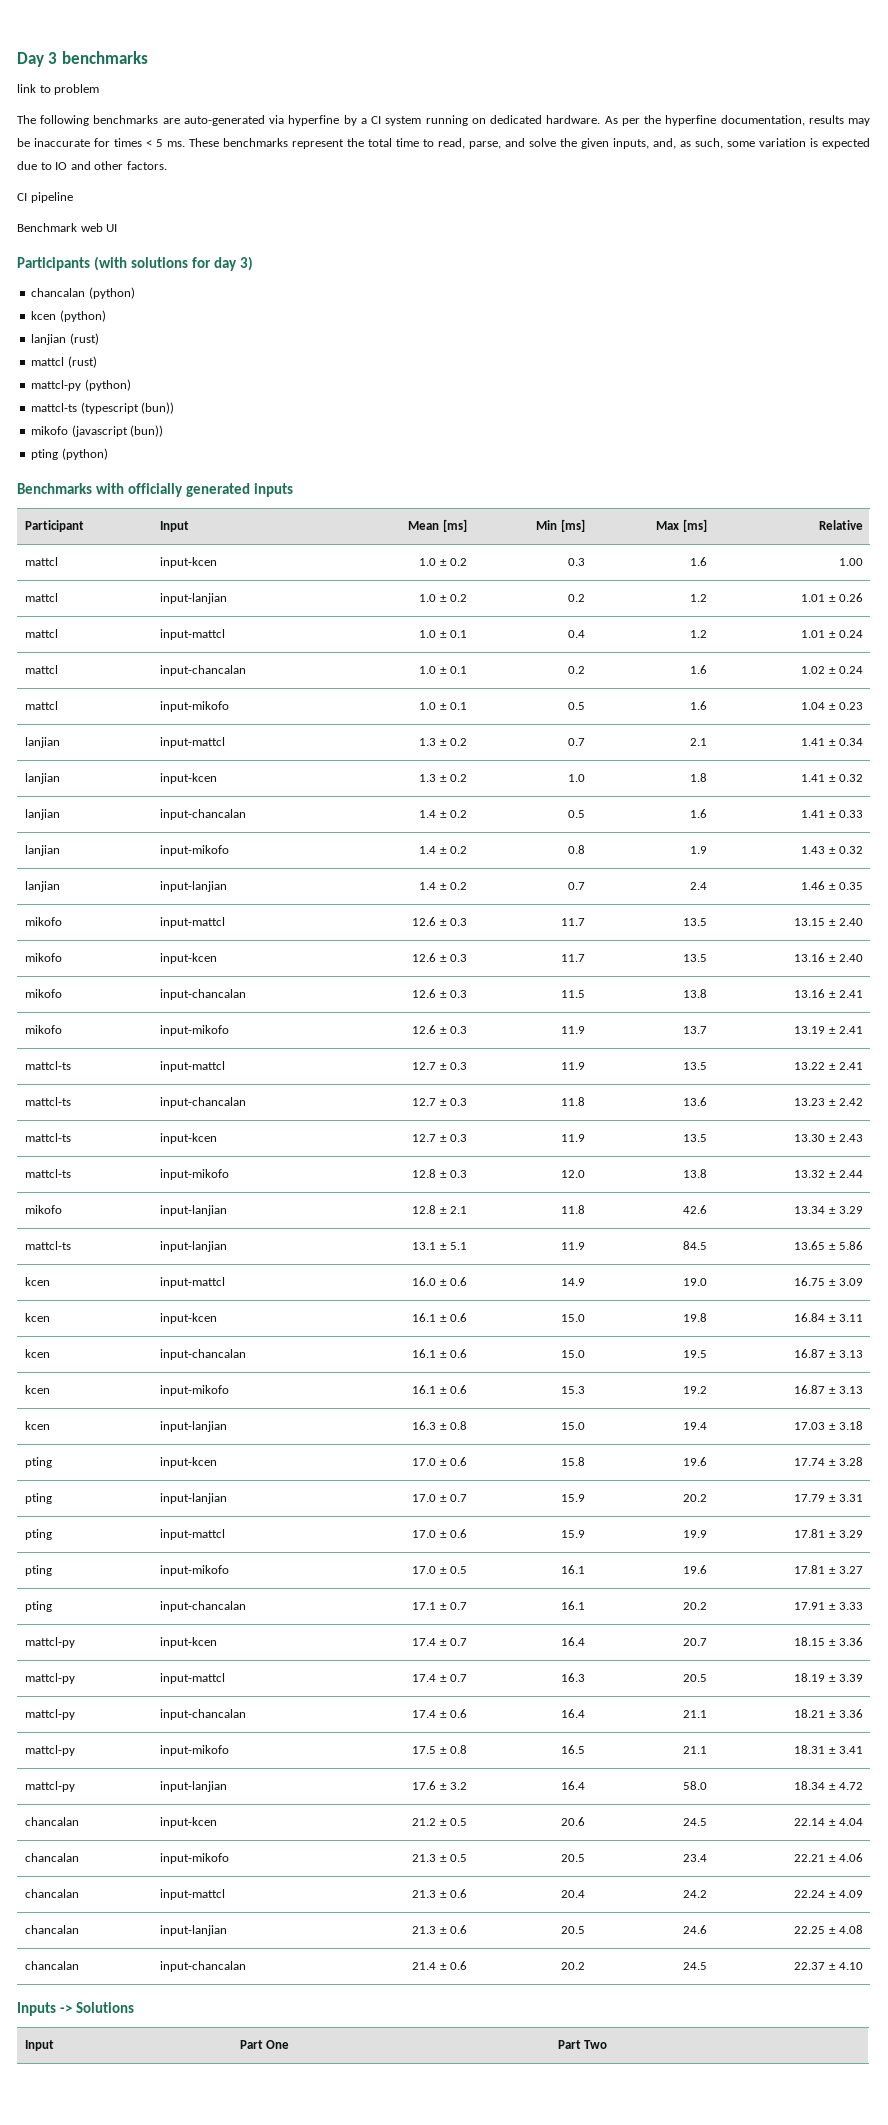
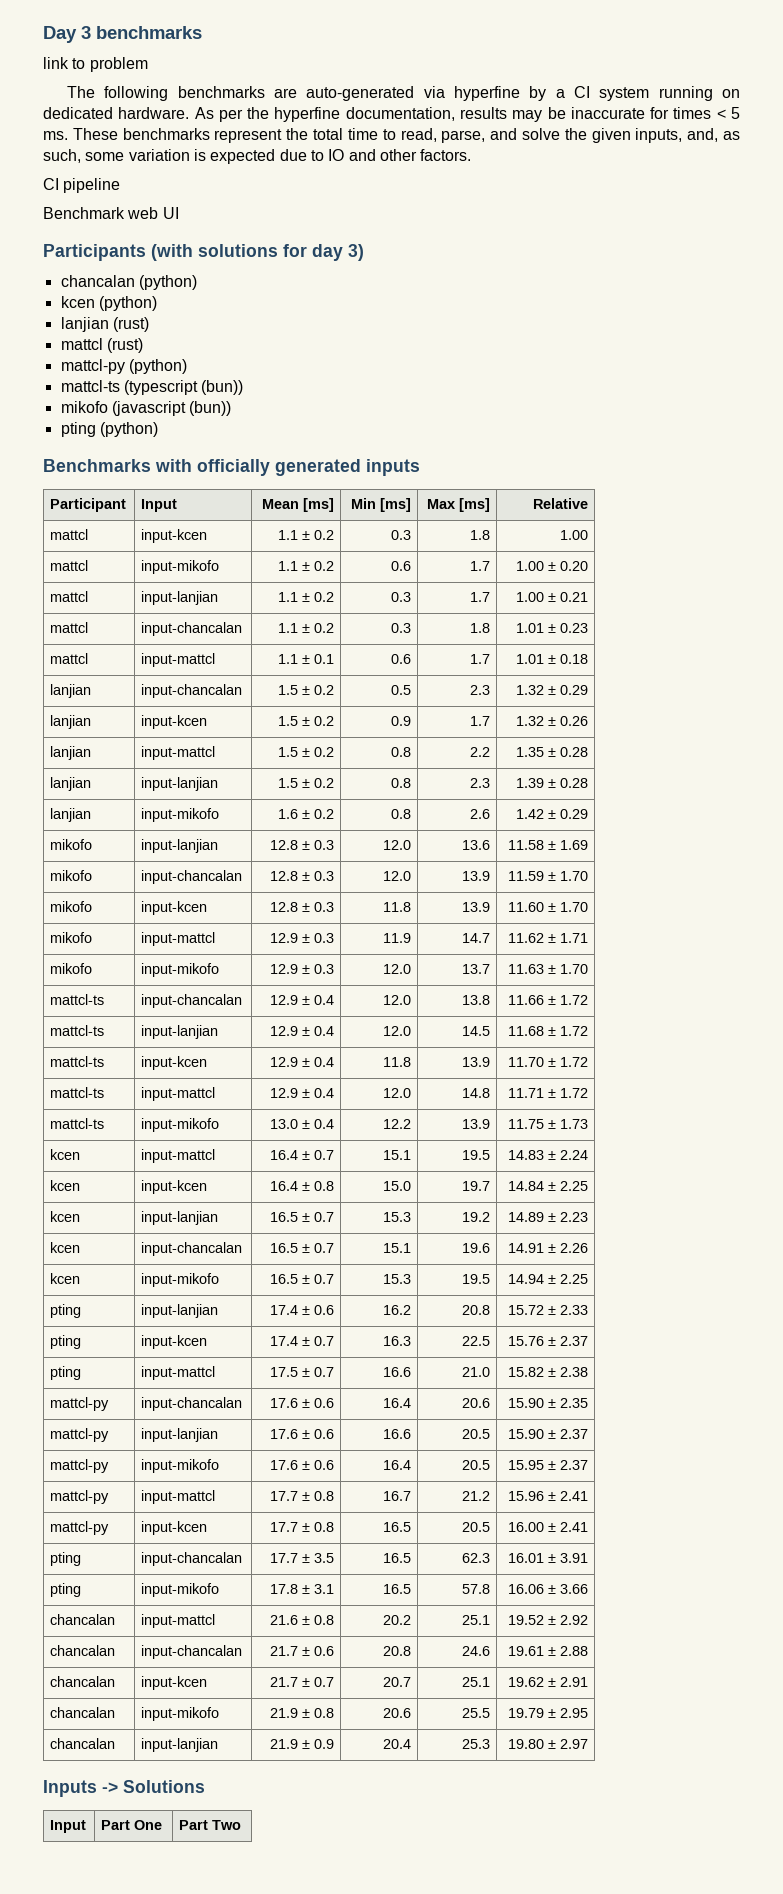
[419,558,467,566] [567,558,585,566] [689,557,707,566] 1.0 ± 0.2 | 0.3 | 1.6 -> [277,530,334,540] [390,530,411,540] [469,530,490,540] 1.1 ± 0.2 | 0.3 | 1.8
[159,593,227,604] [419,594,467,602] [567,594,585,602] [689,594,707,602] [801,593,863,602] input-lanjian | 1.0 ± 0.2 | 0.2 | 1.2 | 1.01 ± 0.26 -> [141,560,220,574] [277,561,334,571] [390,561,411,571] [469,561,490,571] [515,561,588,571] [50,591,89,602] [141,591,219,605] [277,592,334,602] [390,592,411,602] [469,592,490,602] [515,592,588,602] [50,622,89,633] [141,622,243,636] [277,623,334,633] [390,623,411,633] [469,623,490,633] [515,623,588,633] input-mikofo | 1.1 ± 0.2 | 0.6 | 1.7 | 1.00 ± 0.20 // mattcl | input-lanjian | 1.1 ± 0.2 | 0.3 | 1.7 | 1.00 ± 0.21 // mattcl | input-chancalan | 1.1 ± 0.2 | 0.3 | 1.8 | 1.01 ± 0.23
[419,630,467,638] [567,630,585,638] [689,630,707,638] [801,630,863,638] [24,665,58,674] [159,665,246,676] [419,666,467,674] [567,666,585,674] [689,665,707,674] [801,666,863,674] [24,701,58,710] [159,701,229,712] [419,702,467,710] [567,702,585,710] [689,701,707,710] [801,702,863,710] 1.0 ± 0.1 | 0.4 | 1.2 | 1.01 ± 0.24 // mattcl | input-chancalan | 1.0 ± 0.1 | 0.2 | 1.6 | 1.02 ± 0.24 // mattcl | input-mikofo | 1.0 ± 0.1 | 0.5 | 1.6 | 1.04 ± 0.23 -> [277,654,334,664] [390,654,411,664] [469,654,490,664] [515,654,588,664] [50,684,92,698] [141,684,243,698] [277,685,334,695] [390,685,411,695] [469,685,490,695] [515,685,588,695] [50,715,92,729] [141,715,208,729] [277,716,334,726] [390,716,411,726] [469,716,490,726] [515,716,588,726] 1.1 ± 0.1 | 0.6 | 1.7 | 1.01 ± 0.18 // lanjian | input-chancalan | 1.5 ± 0.2 | 0.5 | 2.3 | 1.32 ± 0.29 // lanjian | input-kcen | 1.5 ± 0.2 | 0.9 | 1.7 | 1.32 ± 0.26
[419,738,467,746] [567,738,585,746] [689,738,707,746] [801,738,863,746] [24,773,60,784] [159,773,217,784] [419,774,467,782] [567,774,585,782] [689,773,707,782] [801,774,863,782] [24,809,60,820] [159,809,246,820] [419,810,467,818] [567,810,585,818] [689,809,707,818] [801,810,863,818] 1.3 ± 0.2 | 0.7 | 2.1 | 1.41 ± 0.34 // lanjian | input-kcen | 1.3 ± 0.2 | 1.0 | 1.8 | 1.41 ± 0.32 // lanjian | input-chancalan | 1.4 ± 0.2 | 0.5 | 1.6 | 1.41 ± 0.33 -> [277,747,334,757] [390,747,411,757] [469,747,490,757] [515,747,588,757] [50,777,92,791] [141,777,219,791] [277,778,334,788] [390,778,411,788] [469,778,490,788] [515,778,588,788] 1.5 ± 0.2 | 0.8 | 2.2 | 1.35 ± 0.28 // lanjian | input-lanjian | 1.5 ± 0.2 | 0.8 | 2.3 | 1.39 ± 0.28
[419,846,467,854] [567,845,585,854] [689,846,707,854] [801,846,863,854] [24,881,60,892] [159,881,227,892] [419,882,467,890] [567,882,585,890] [689,882,707,890] [801,881,863,890] [24,917,62,926] [159,917,225,928] [412,917,467,926] [560,918,585,926] [682,918,707,926] [794,918,863,926] [24,953,62,962] [159,953,217,964] [412,953,467,962] [560,954,585,962] [682,954,707,962] [794,953,863,962] [24,989,62,998] [159,989,246,1000] [412,989,467,998] [560,990,585,998] [682,989,707,998] [794,989,863,998] [24,1025,62,1034] [159,1025,229,1036] [412,1025,467,1034] [560,1026,585,1034] [682,1026,707,1034] [794,1026,863,1034] [24,1061,71,1070] [159,1061,225,1072] [412,1062,467,1070] [560,1062,585,1070] [682,1062,707,1070] [794,1062,863,1070] [24,1097,71,1106] [159,1097,246,1108] [412,1098,467,1106] [560,1097,585,1106] [682,1097,707,1106] [794,1098,863,1106] [24,1133,71,1142] [159,1133,217,1144] [412,1134,467,1142] [560,1134,585,1142] [682,1134,707,1142] [794,1134,863,1142] [24,1169,71,1178] [159,1169,229,1180] [412,1169,467,1178] [560,1170,585,1178] [682,1169,707,1178] [794,1170,863,1178] [24,1205,62,1214] [159,1205,227,1216] [412,1205,467,1214] [560,1205,585,1214] [682,1205,707,1214] [794,1206,863,1214] [24,1241,71,1250] [159,1241,227,1252] [412,1242,467,1250] [560,1242,585,1250] [682,1241,707,1250] [794,1241,863,1250] [24,1277,50,1286] [159,1277,225,1288] [412,1277,467,1286] [560,1278,585,1286] [682,1278,707,1286] [794,1277,863,1286] [24,1313,50,1322] [159,1313,217,1324] [412,1313,467,1322] [560,1314,585,1322] [682,1313,707,1322] [794,1313,863,1322] [24,1349,50,1358] [159,1349,246,1360] [412,1349,467,1358] [560,1350,585,1358] [682,1350,707,1358] [794,1349,863,1358] [24,1385,50,1394] [159,1385,229,1396] [412,1385,467,1394] [560,1386,585,1394] [682,1386,707,1394] [794,1385,863,1394] [24,1421,50,1430] [159,1421,227,1432] [412,1421,467,1430] [560,1422,585,1430] [682,1422,707,1430] [794,1421,863,1430] [24,1457,52,1468] [159,1457,217,1468] [412,1457,467,1466] [560,1457,585,1466] [682,1457,707,1466] [794,1457,863,1466] [24,1493,52,1504] [159,1493,227,1504] [412,1494,467,1502] [560,1494,585,1502] [682,1494,707,1502] [794,1494,863,1502] [24,1529,52,1540] [159,1529,225,1540] [412,1529,467,1538] [560,1530,585,1538] [682,1530,707,1538] [794,1529,863,1538] [24,1565,52,1576] [159,1565,229,1576] [412,1566,467,1574] [560,1565,585,1574] [682,1565,707,1574] [794,1565,863,1574] [24,1601,52,1612] [159,1601,246,1612] [412,1602,467,1610] [560,1601,585,1610] [682,1602,707,1610] [794,1602,863,1610] [24,1637,75,1648] [159,1637,217,1648] [412,1638,467,1646] [560,1637,585,1646] [682,1638,707,1646] [794,1637,863,1646] [24,1673,75,1684] [159,1673,225,1684] [412,1674,467,1682] [560,1673,585,1682] [682,1674,707,1682] [794,1673,863,1682] 1.4 ± 0.2 | 0.8 | 1.9 | 1.43 ± 0.32 // lanjian | input-lanjian | 1.4 ± 0.2 | 0.7 | 2.4 | 1.46 ± 0.35 // mikofo | input-mattcl | 12.6 ± 0.3 | 11.7 | 13.5 | 13.15 ± 2.40 // mikofo | input-kcen | 12.6 ± 0.3 | 11.7 | 13.5 | 13.16 ± 2.40 // mikofo | input-chancalan | 12.6 ± 0.3 | 11.5 | 13.8 | 13.16 ± 2.41 // mikofo | input-mikofo | 12.6 ± 0.3 | 11.9 | 13.7 | 13.19 ± 2.41 // mattcl-ts | input-mattcl | 12.7 ± 0.3 | 11.9 | 13.5 | 13.22 ± 2.41 // mattcl-ts | input-chancalan | 12.7 ± 0.3 | 11.8 | 13.6 | 13.23 ± 2.42 // mattcl-ts | input-kcen | 12.7 ± 0.3 | 11.9 | 13.5 | 13.30 ± 2.43 // mattcl-ts | input-mikofo | 12.8 ± 0.3 | 12.0 | 13.8 | 13.32 ± 2.44 // mikofo | input-lanjian | 12.8 ± 2.1 | 11.8 | 42.6 | 13.34 ± 3.29 // mattcl-ts | input-lanjian | 13.1 ± 5.1 | 11.9 | 84.5 | 13.65 ± 5.86 // kcen | input-mattcl | 16.0 ± 0.6 | 14.9 | 19.0 | 16.75 ± 3.09 // kcen | input-kcen | 16.1 ± 0.6 | 15.0 | 19.8 | 16.84 ± 3.11 // kcen | input-chancalan | 16.1 ± 0.6 | 15.0 | 19.5 | 16.87 ± 3.13 // kcen | input-mikofo | 16.1 ± 0.6 | 15.3 | 19.2 | 16.87 ± 3.13 // kcen | input-lanjian | 16.3 ± 0.8 | 15.0 | 19.4 | 17.03 ± 3.18 // pting | input-kcen | 17.0 ± 0.6 | 15.8 | 19.6 | 17.74 ± 3.28 // pting | input-lanjian | 17.0 ± 0.7 | 15.9 | 20.2 | 17.79 ± 3.31 // pting | input-mattcl | 17.0 ± 0.6 | 15.9 | 19.9 | 17.81 ± 3.29 // pting | input-mikofo | 17.0 ± 0.5 | 16.1 | 19.6 | 17.81 ± 3.27 // pting | input-chancalan | 17.1 ± 0.7 | 16.1 | 20.2 | 17.91 ± 3.33 // mattcl-py | input-kcen | 17.4 ± 0.7 | 16.4 | 20.7 | 18.15 ± 3.36 // mattcl-py | input-mattcl | 17.4 ± 0.7 | 16.3 | 20.5 | 18.19 ± 3.39 -> [277,809,334,819] [390,809,411,819] [469,809,490,819] [515,809,588,819] [50,839,93,850] [141,839,219,853] [269,840,334,850] [382,840,411,850] [461,840,490,850] [507,840,588,850] [50,870,93,881] [141,870,243,884] [269,871,334,881] [382,871,411,881] [461,871,490,881] [507,871,588,881] [50,901,93,912] [141,901,208,915] [269,902,334,912] [382,902,411,912] [461,902,490,912] [507,902,588,912] [50,932,93,943] [141,932,216,946] [269,933,334,943] [382,933,411,943] [461,933,490,943] [507,933,588,943] [50,963,93,974] [141,963,220,977] [269,964,334,974] [382,964,411,974] [461,964,490,974] [507,964,588,974] [50,994,105,1005] [141,994,243,1008] [269,995,334,1005] [382,995,411,1005] [461,995,490,1005] [507,995,588,1005] [50,1025,105,1036] [141,1025,219,1039] [269,1026,334,1036] [382,1026,411,1036] [461,1026,490,1036] [507,1026,588,1036] [50,1056,105,1067] [141,1056,208,1070] [269,1057,334,1067] [382,1057,411,1067] [461,1057,490,1067] [507,1057,588,1067] [50,1087,105,1098] [141,1087,216,1101] [269,1088,334,1098] [382,1088,411,1098] [461,1088,490,1098] [507,1088,588,1098] [50,1118,105,1129] [141,1118,220,1132] [269,1119,334,1129] [382,1119,411,1129] [461,1119,490,1129] [507,1119,588,1129] [50,1149,81,1160] [141,1149,216,1163] [269,1150,334,1160] [382,1150,411,1160] [461,1150,490,1160] [507,1150,588,1160] [50,1180,81,1191] [141,1180,208,1194] [269,1181,334,1191] [382,1181,411,1191] [461,1181,490,1191] [507,1181,588,1191] [50,1211,81,1222] [141,1211,219,1225] [269,1212,334,1222] [382,1212,411,1222] [461,1212,490,1222] [507,1212,588,1222] [50,1242,81,1253] [141,1242,243,1256] [269,1243,334,1253] [382,1243,411,1253] [461,1243,490,1253] [507,1243,588,1253] [50,1273,81,1284] [141,1273,220,1287] [269,1274,334,1284] [382,1274,411,1284] [461,1274,490,1284] [507,1274,588,1284] [50,1304,82,1318] [141,1304,219,1318] [269,1305,334,1315] [382,1305,411,1315] [461,1305,490,1315] [507,1305,588,1315] [50,1335,82,1349] [141,1335,208,1349] [269,1336,334,1346] [382,1336,411,1346] [461,1336,490,1346] [507,1336,588,1346] [50,1366,82,1380] [141,1366,216,1380] [269,1367,334,1377] [382,1367,411,1377] [461,1367,490,1377] [507,1367,588,1377] 1.6 ± 0.2 | 0.8 | 2.6 | 1.42 ± 0.29 // mikofo | input-lanjian | 12.8 ± 0.3 | 12.0 | 13.6 | 11.58 ± 1.69 // mikofo | input-chancalan | 12.8 ± 0.3 | 12.0 | 13.9 | 11.59 ± 1.70 // mikofo | input-kcen | 12.8 ± 0.3 | 11.8 | 13.9 | 11.60 ± 1.70 // mikofo | input-mattcl | 12.9 ± 0.3 | 11.9 | 14.7 | 11.62 ± 1.71 // mikofo | input-mikofo | 12.9 ± 0.3 | 12.0 | 13.7 | 11.63 ± 1.70 // mattcl-ts | input-chancalan | 12.9 ± 0.4 | 12.0 | 13.8 | 11.66 ± 1.72 // mattcl-ts | input-lanjian | 12.9 ± 0.4 | 12.0 | 14.5 | 11.68 ± 1.72 // mattcl-ts | input-kcen | 12.9 ± 0.4 | 11.8 | 13.9 | 11.70 ± 1.72 // mattcl-ts | input-mattcl | 12.9 ± 0.4 | 12.0 | 14.8 | 11.71 ± 1.72 // mattcl-ts | input-mikofo | 13.0 ± 0.4 | 12.2 | 13.9 | 11.75 ± 1.73 // kcen | input-mattcl | 16.4 ± 0.7 | 15.1 | 19.5 | 14.83 ± 2.24 // kcen | input-kcen | 16.4 ± 0.8 | 15.0 | 19.7 | 14.84 ± 2.25 // kcen | input-lanjian | 16.5 ± 0.7 | 15.3 | 19.2 | 14.89 ± 2.23 // kcen | input-chancalan | 16.5 ± 0.7 | 15.1 | 19.6 | 14.91 ± 2.26 // kcen | input-mikofo | 16.5 ± 0.7 | 15.3 | 19.5 | 14.94 ± 2.25 // pting | input-lanjian | 17.4 ± 0.6 | 16.2 | 20.8 | 15.72 ± 2.33 // pting | input-kcen | 17.4 ± 0.7 | 16.3 | 22.5 | 15.76 ± 2.37 // pting | input-mattcl | 17.5 ± 0.7 | 16.6 | 21.0 | 15.82 ± 2.38
[412,1709,467,1718] [560,1709,585,1718] [682,1710,707,1718] [794,1709,863,1718] [24,1745,75,1756] [159,1745,229,1756] [412,1745,467,1754] [560,1745,585,1754] [682,1746,707,1754] [794,1745,863,1754] [24,1781,75,1792] [159,1781,227,1792] [412,1781,467,1790] [560,1781,585,1790] [682,1781,707,1790] [794,1781,863,1790] [24,1817,79,1826] [159,1817,217,1828] [412,1818,467,1826] [560,1817,585,1826] [682,1818,707,1826] [794,1818,863,1826] [24,1853,79,1862] [159,1853,229,1864] [412,1854,467,1862] [560,1854,585,1862] [682,1854,707,1862] [794,1853,863,1862] [24,1889,79,1898] [159,1889,225,1900] [412,1889,467,1898] [560,1890,585,1898] [682,1890,707,1898] [794,1890,863,1898] [24,1925,79,1934] [159,1925,227,1936] [412,1925,467,1934] [560,1926,585,1934] [682,1925,707,1934] [794,1925,863,1934] [24,1961,79,1970] [159,1961,246,1972] [412,1961,467,1970] [560,1962,585,1970] [682,1962,707,1970] [794,1962,863,1970] 17.4 ± 0.6 | 16.4 | 21.1 | 18.21 ± 3.36 // mattcl-py | input-mikofo | 17.5 ± 0.8 | 16.5 | 21.1 | 18.31 ± 3.41 // mattcl-py | input-lanjian | 17.6 ± 3.2 | 16.4 | 58.0 | 18.34 ± 4.72 // chancalan | input-kcen | 21.2 ± 0.5 | 20.6 | 24.5 | 22.14 ± 4.04 // chancalan | input-mikofo | 21.3 ± 0.5 | 20.5 | 23.4 | 22.21 ± 4.06 // chancalan | input-mattcl | 21.3 ± 0.6 | 20.4 | 24.2 | 22.24 ± 4.09 // chancalan | input-lanjian | 21.3 ± 0.6 | 20.5 | 24.6 | 22.25 ± 4.08 // chancalan | input-chancalan | 21.4 ± 0.6 | 20.2 | 24.5 | 22.37 ± 4.10 -> [269,1398,334,1408] [382,1398,411,1408] [461,1398,490,1408] [507,1398,588,1408] [50,1428,110,1442] [141,1428,219,1442] [269,1429,334,1439] [382,1429,411,1439] [461,1429,490,1439] [507,1429,588,1439] [50,1459,110,1473] [141,1459,220,1473] [269,1460,334,1470] [382,1460,411,1470] [461,1460,490,1470] [507,1460,588,1470] [50,1490,110,1504] [141,1490,216,1504] [269,1491,334,1501] [382,1491,411,1501] [461,1491,490,1501] [507,1491,588,1501] [50,1521,110,1535] [141,1521,208,1535] [269,1522,334,1532] [382,1522,411,1532] [461,1522,490,1532] [507,1522,588,1532] [50,1552,82,1566] [141,1552,243,1566] [269,1553,334,1563] [382,1553,411,1563] [461,1553,490,1563] [507,1553,588,1563] [50,1583,82,1597] [141,1583,220,1597] [269,1584,334,1594] [382,1584,411,1594] [461,1584,490,1594] [507,1584,588,1594] [50,1614,116,1625] [141,1614,216,1628] [269,1615,334,1625] [382,1615,411,1625] [461,1615,490,1625] [507,1615,588,1625] [50,1645,116,1656] [141,1645,243,1659] [269,1646,334,1656] [382,1646,411,1656] [461,1646,490,1656] [507,1646,588,1656] [50,1676,116,1687] [141,1676,208,1690] [269,1677,334,1687] [382,1677,411,1687] [461,1677,490,1687] [507,1677,588,1687] [50,1707,116,1718] [141,1707,220,1721] [269,1708,334,1718] [382,1708,411,1718] [461,1708,490,1718] [507,1708,588,1718] [50,1738,116,1749] [141,1738,219,1752] [269,1739,334,1749] [382,1739,411,1749] [461,1739,490,1749] [507,1739,588,1749] 17.6 ± 0.6 | 16.4 | 20.6 | 15.90 ± 2.35 // mattcl-py | input-lanjian | 17.6 ± 0.6 | 16.6 | 20.5 | 15.90 ± 2.37 // mattcl-py | input-mikofo | 17.6 ± 0.6 | 16.4 | 20.5 | 15.95 ± 2.37 // mattcl-py | input-mattcl | 17.7 ± 0.8 | 16.7 | 21.2 | 15.96 ± 2.41 // mattcl-py | input-kcen | 17.7 ± 0.8 | 16.5 | 20.5 | 16.00 ± 2.41 // pting | input-chancalan | 17.7 ± 3.5 | 16.5 | 62.3 | 16.01 ± 3.91 // pting | input-mikofo | 17.8 ± 3.1 | 16.5 | 57.8 | 16.06 ± 3.66 // chancalan | input-mattcl | 21.6 ± 0.8 | 20.2 | 25.1 | 19.52 ± 2.92 // chancalan | input-chancalan | 21.7 ± 0.6 | 20.8 | 24.6 | 19.61 ± 2.88 // chancalan | input-kcen | 21.7 ± 0.7 | 20.7 | 25.1 | 19.62 ± 2.91 // chancalan | input-mikofo | 21.9 ± 0.8 | 20.6 | 25.5 | 19.79 ± 2.95 // chancalan | input-lanjian | 21.9 ± 0.9 | 20.4 | 25.3 | 19.80 ± 2.97

